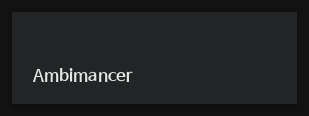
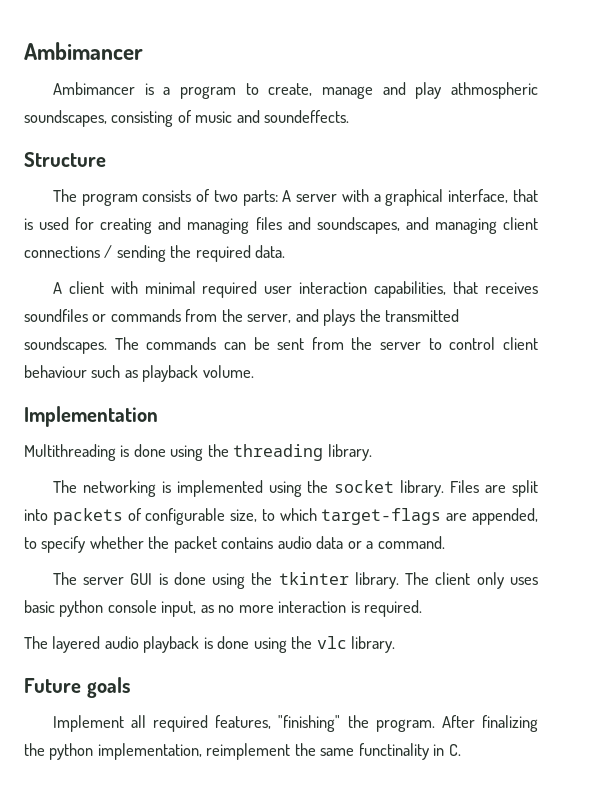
[32,68,133,82] Ambimancer -> [24,42,143,60] [52,82,539,99] [24,110,350,127] [24,152,106,167] [52,189,539,206] [24,217,538,234] [24,245,286,262] [52,281,538,298] [24,309,460,326] [24,337,538,354] [24,365,254,382] [24,406,158,427] [24,444,372,461] [52,480,538,497] [24,508,538,525] [24,536,445,553] [52,572,538,589] [24,600,423,617] [24,636,396,653] [24,677,130,698] [52,715,538,732] [24,743,461,760] Ambimancer // Ambimancer is a program to create, manage and play athmospheric soundscapes, consisting of music and soundeffects. // Structure // The program consists of two parts: A server with a graphical interface, that is used for creating and managing files and soundscapes, and managing client connections / sending the required data. // A client with minimal required user interaction capabilities, that receives soundfiles or commands from the server, and plays the transmitted soundscapes. The commands can be sent from the server to control client behaviour such as playback volume. // Implementation // Multithreading is done using the threading library. // The networking is implemented using the socket library. Files are split into packets of configurable size, to which target-flags are appended, to specify whether the packet contains audio data or a command. // The server GUI is done using the tkinter library. The client only uses basic python console input, as no more interaction is required. // The layered audio playback is done using the vlc library. // Future goals // Implement all required features, "finishing" the program. After finalizing the python implementation, reimplement the same functinality in C.

